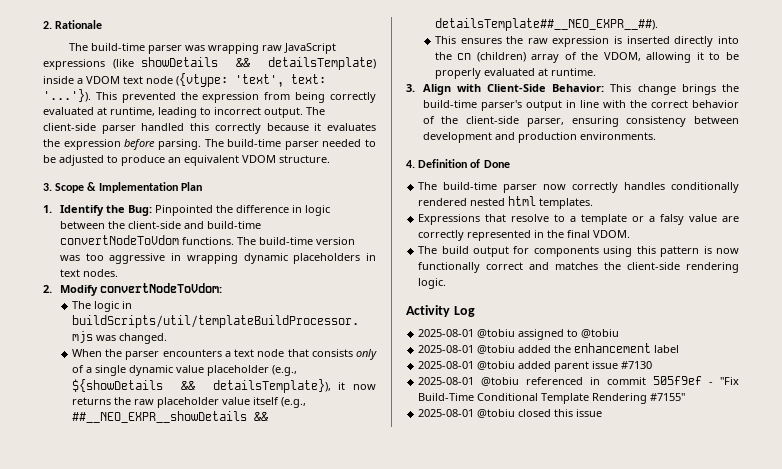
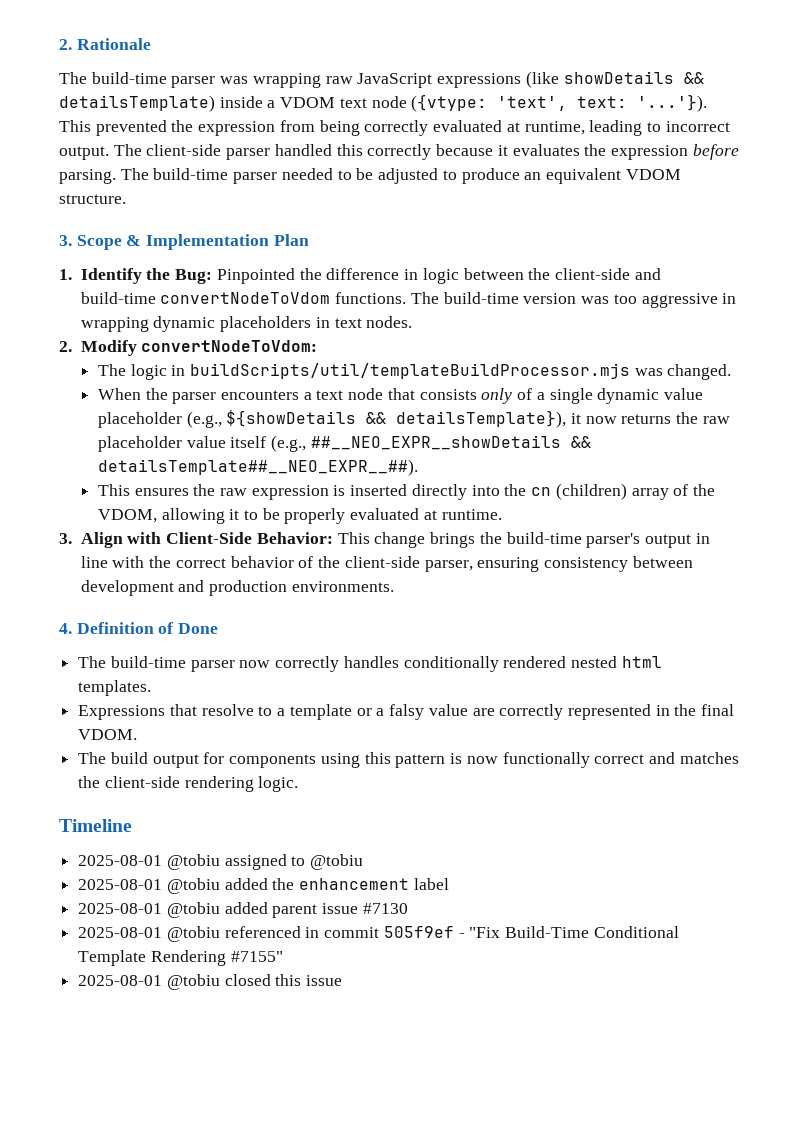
[406,305,475,317] Activity Log -> [59,819,132,832] Timeline

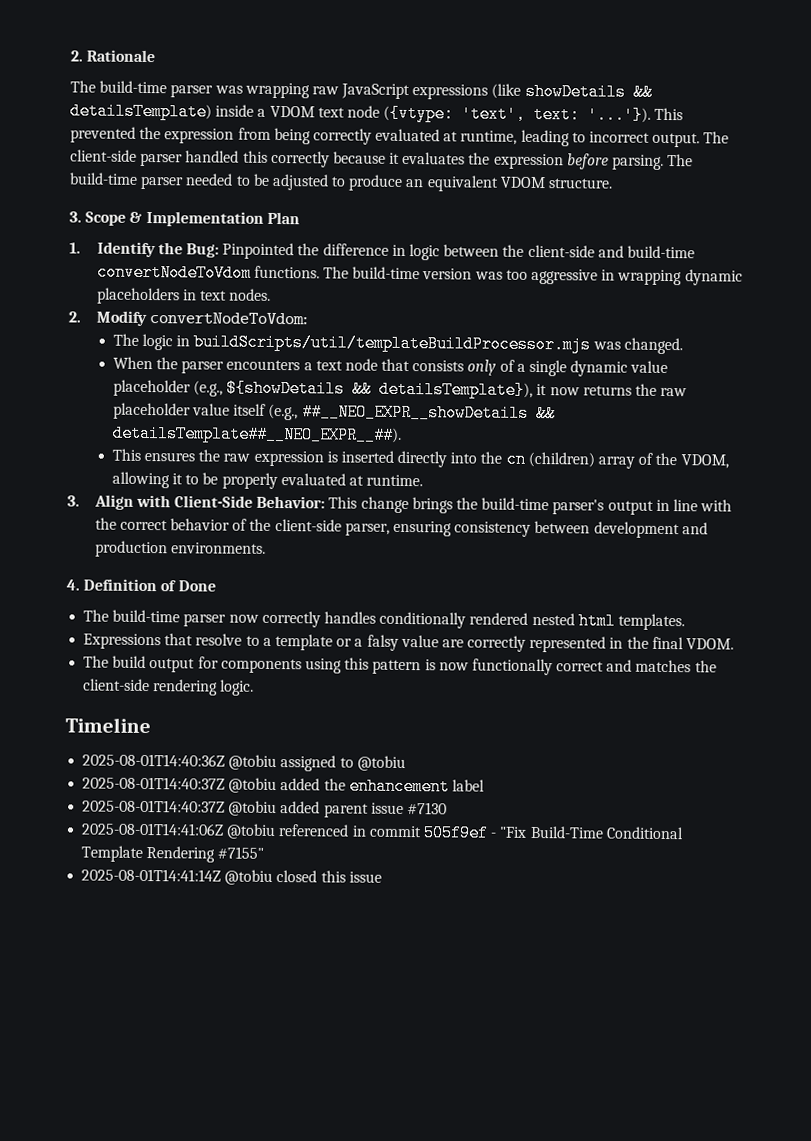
[78,855,163,866] 2025-08-01 -> [82,753,226,767] 2025-08-01T14:40:36Z
[78,879,163,890] 2025-08-01 -> [82,776,226,790] 2025-08-01T14:40:37Z
[78,903,163,914] 2025-08-01 -> [82,799,226,813] 2025-08-01T14:40:37Z
[78,927,163,938] 2025-08-01 -> [81,822,225,836] 2025-08-01T14:41:06Z
[78,975,163,986] 2025-08-01 -> [81,868,222,882] 2025-08-01T14:41:14Z

